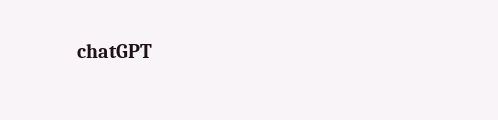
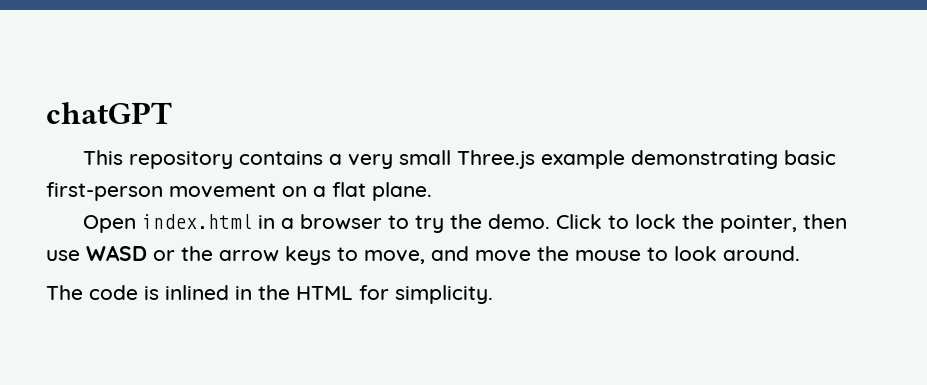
(152, 50) none -> [82,150,836,169] [46,182,432,201] [82,214,847,233] [46,245,800,265] [46,285,493,304] // This repository contains a very small Three.js example demonstrating basic first-person movement on a flat plane. // Open index.html in a browser to try the demo. Click to lock the pointer, then use WASD or the arrow keys to move, and move the mouse to look around. // The code is inlined in the HTML for simplicity.

